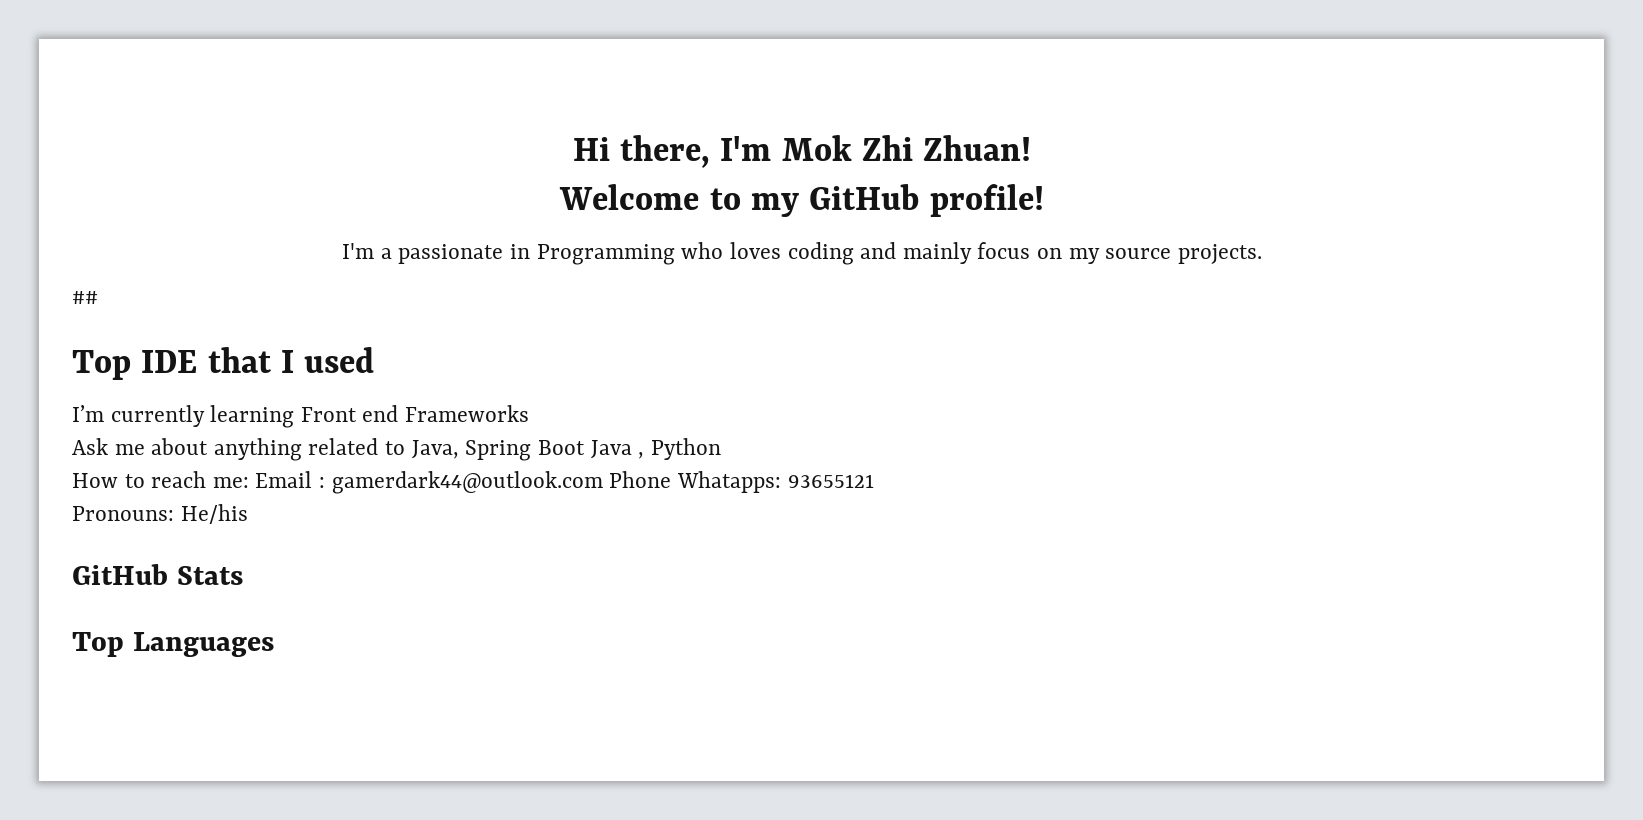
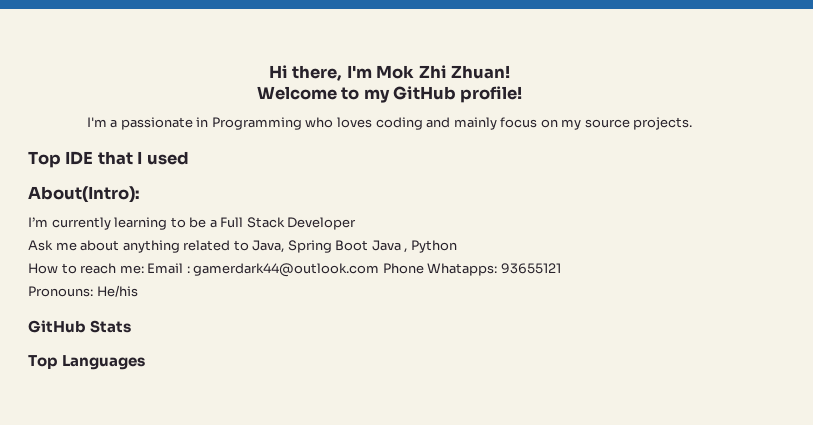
[72,291,98,304] // ## -> (693, 123) none
(375, 360) none -> [28,186,140,203] // About(Intro):
[300,405,530,422] Front end Frameworks -> [170,217,357,230] to be a Full Stack Developer

